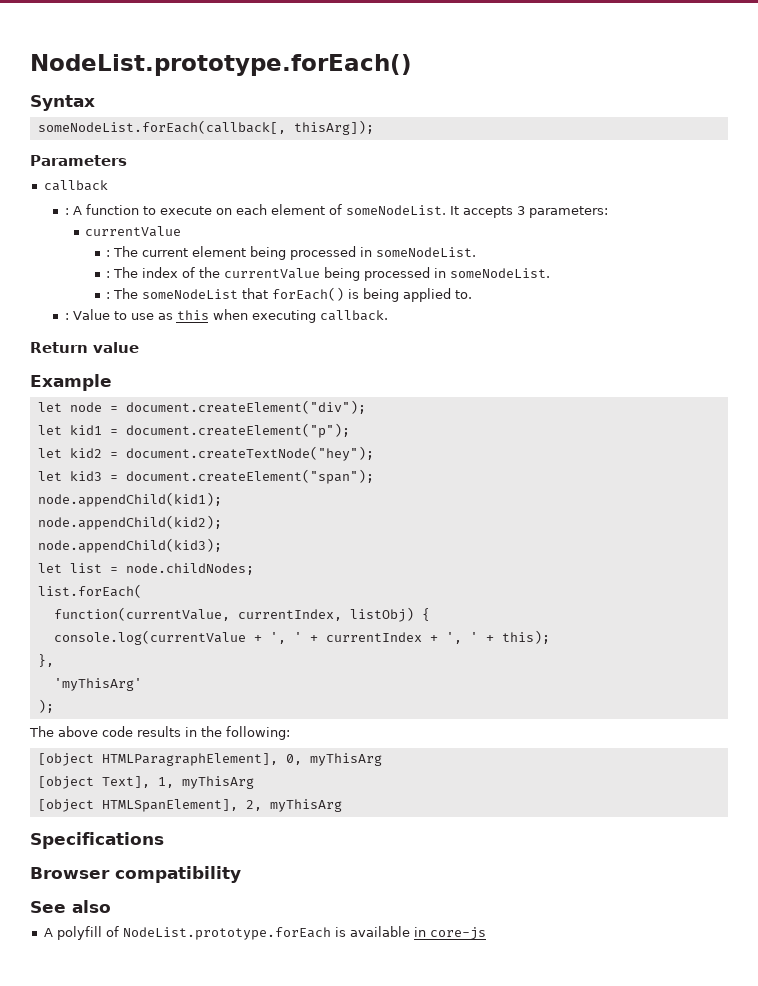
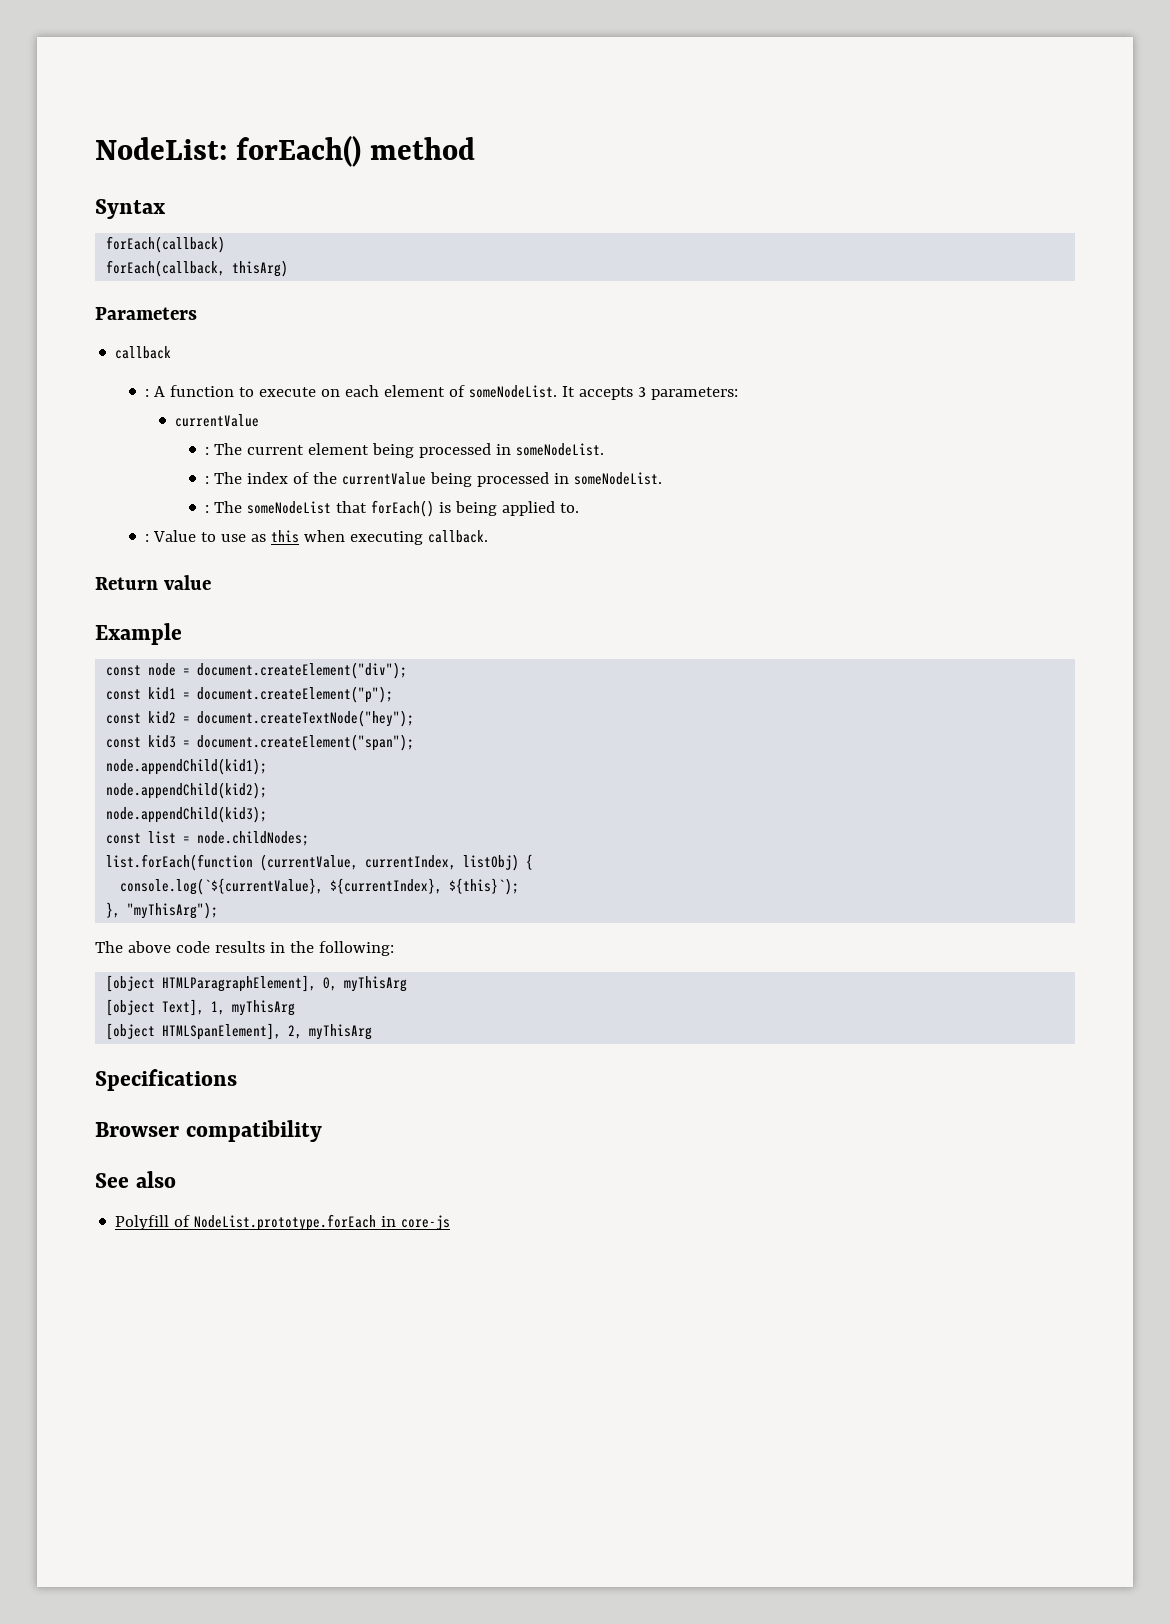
[30,54,412,76] [30,95,95,111] [37,120,374,135] NodeList.prototype.forEach() // Syntax // someNodeList.forEach(callback[, thisArg]); -> [95,135,476,167] [95,199,165,219] [106,236,226,253] [106,260,289,277] NodeList: forEach() method // Syntax // forEach(callback) // forEach(callback, thisArg)
[37,402,62,412] let -> [106,665,142,676] const
[37,425,62,435] let -> [106,689,142,700] const
[37,448,62,458] let -> [106,713,142,724] const
[37,471,62,481] let -> [106,737,142,748] const
[37,563,62,573] let -> [106,833,142,844] const
[37,584,142,598] [53,607,230,621] list.forEach( // function(currentValue, -> [106,854,359,871] list.forEach(function (currentValue,
[53,630,550,645] console.log(currentValue + ', ' + currentIndex + ', ' + this); -> [120,878,520,895] console.log(`${currentValue}, ${currentIndex}, ${this}`);
[53,678,142,691] [37,699,54,713] // 'myThisArg' // ); -> [127,902,219,919] "myThisArg");
[43,926,410,940] A polyfill of NodeList.prototype.forEach is available -> [115,1214,377,1231] Polyfill of NodeList.prototype.forEach

